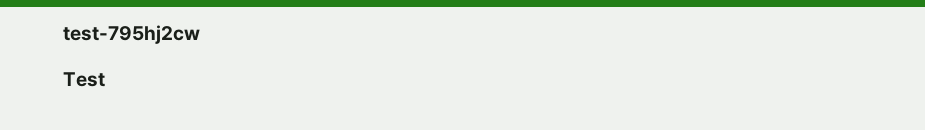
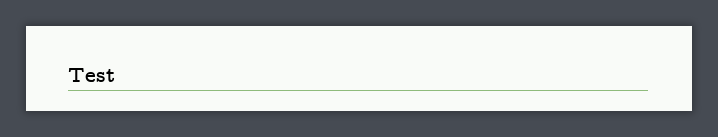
[63,25,200,44] test-795hj2cw // -> (68, 75) none

